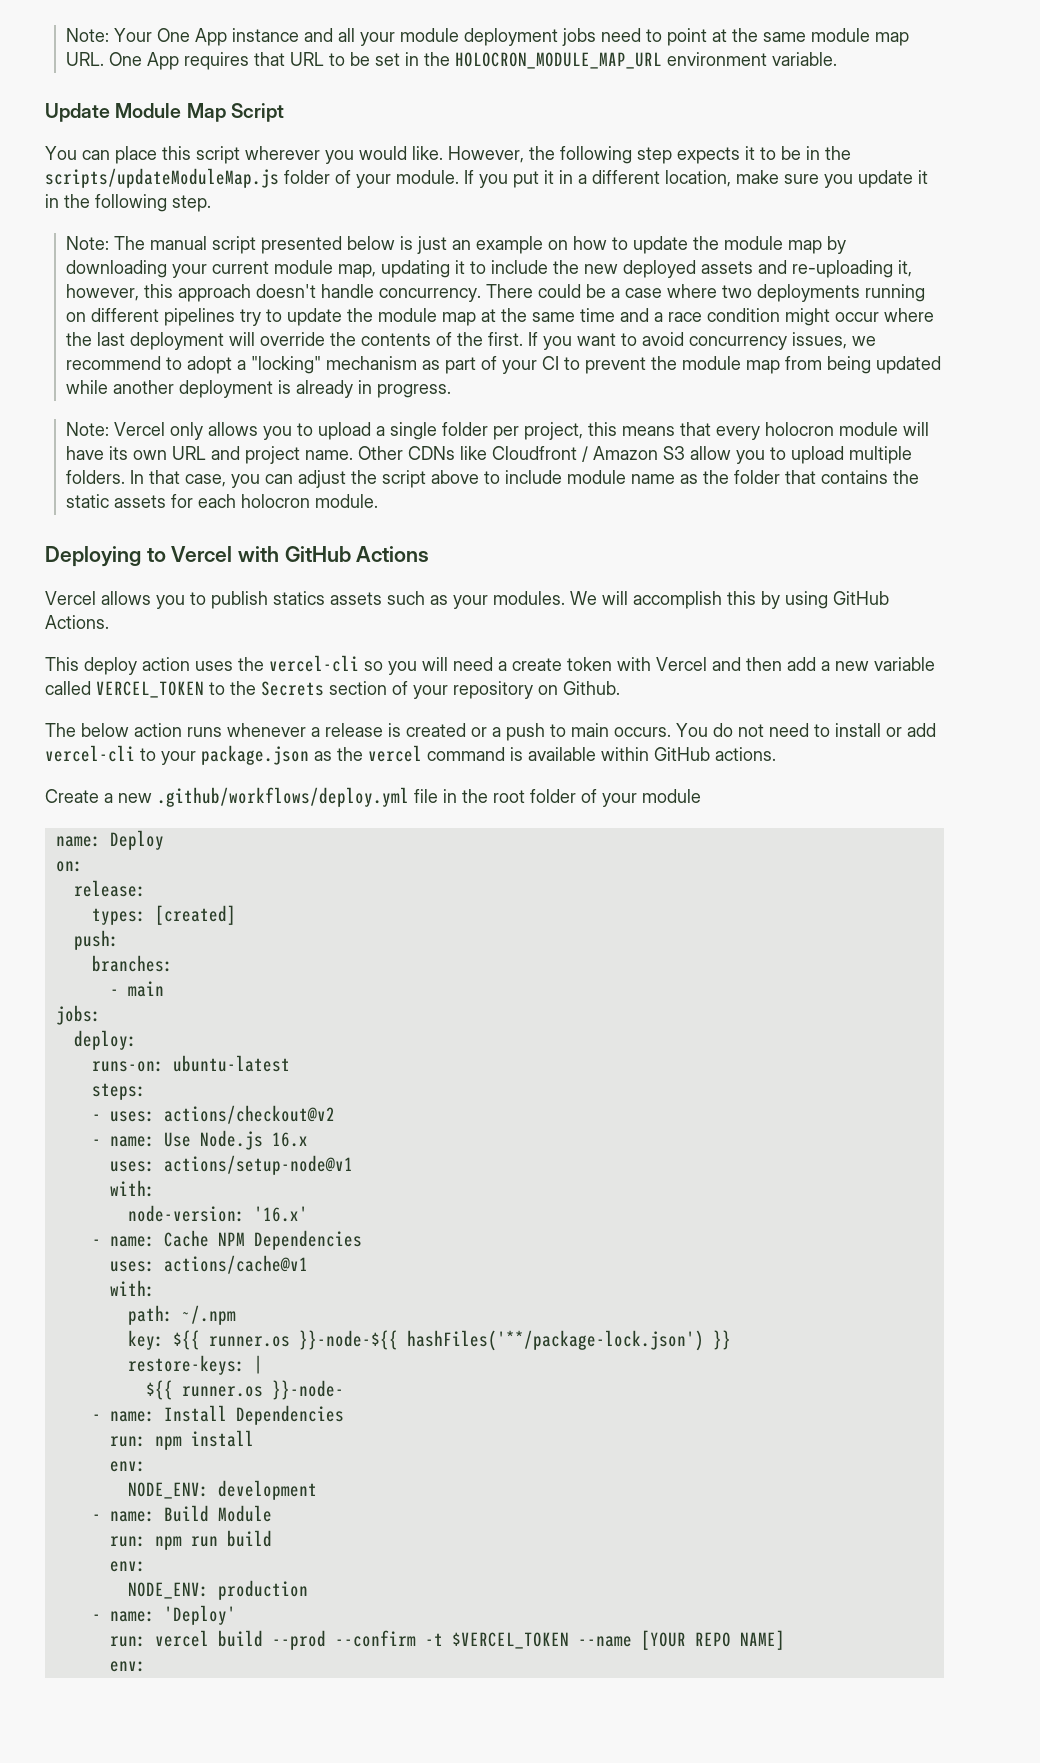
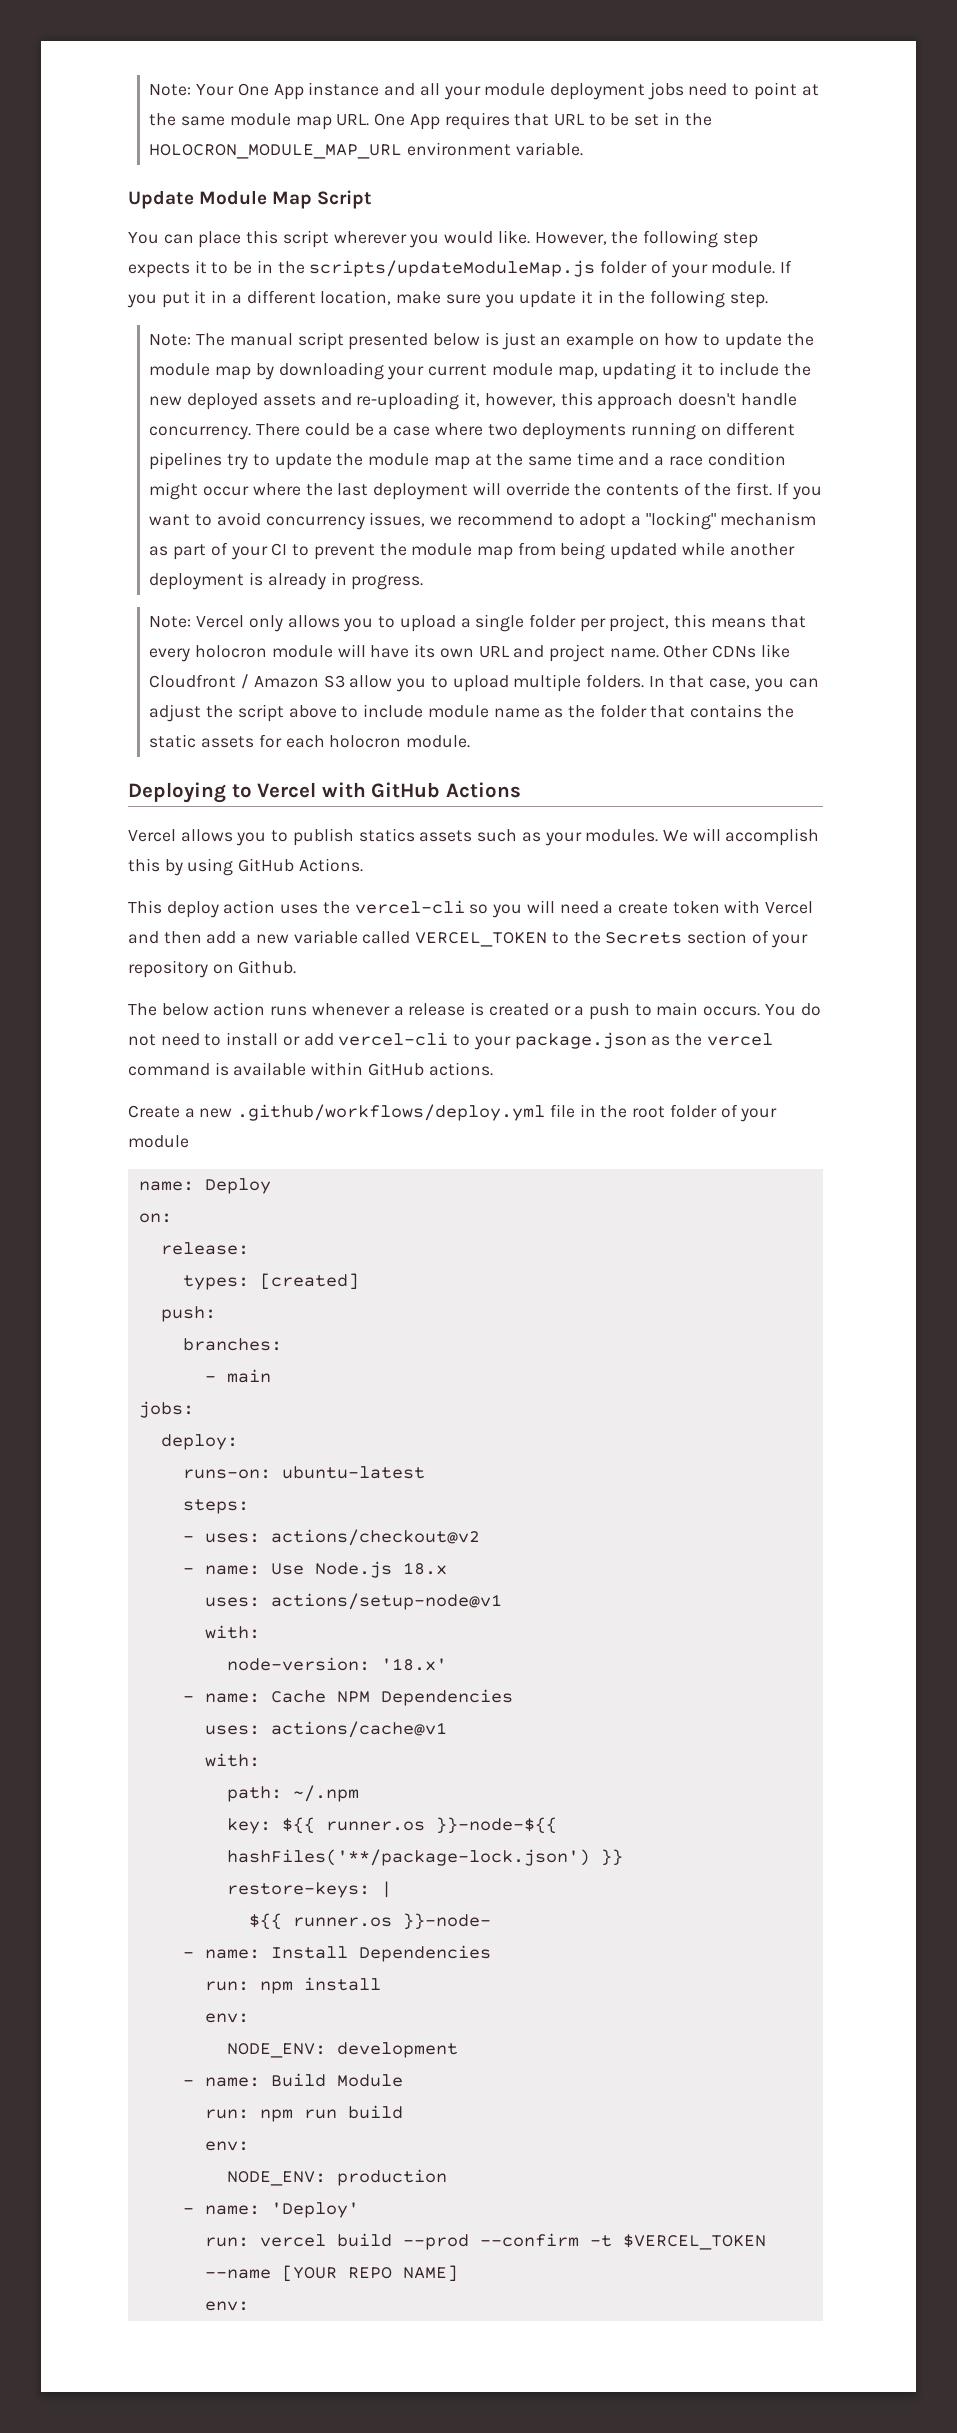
[271,1132,308,1147] 16.x -> [402,1562,447,1575] 18.x
[253,1206,308,1222] '16.x' -> [380,1658,447,1671] '18.x'

